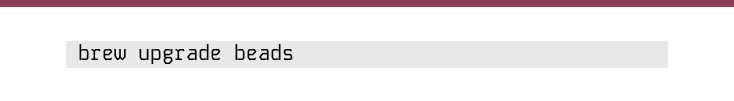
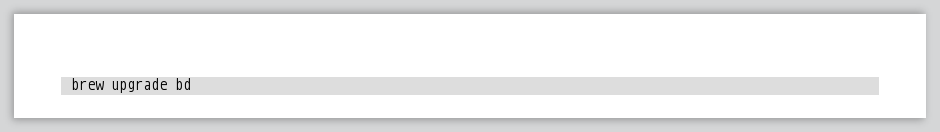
[234,44,295,60] beads -> [174,78,191,90] bd

